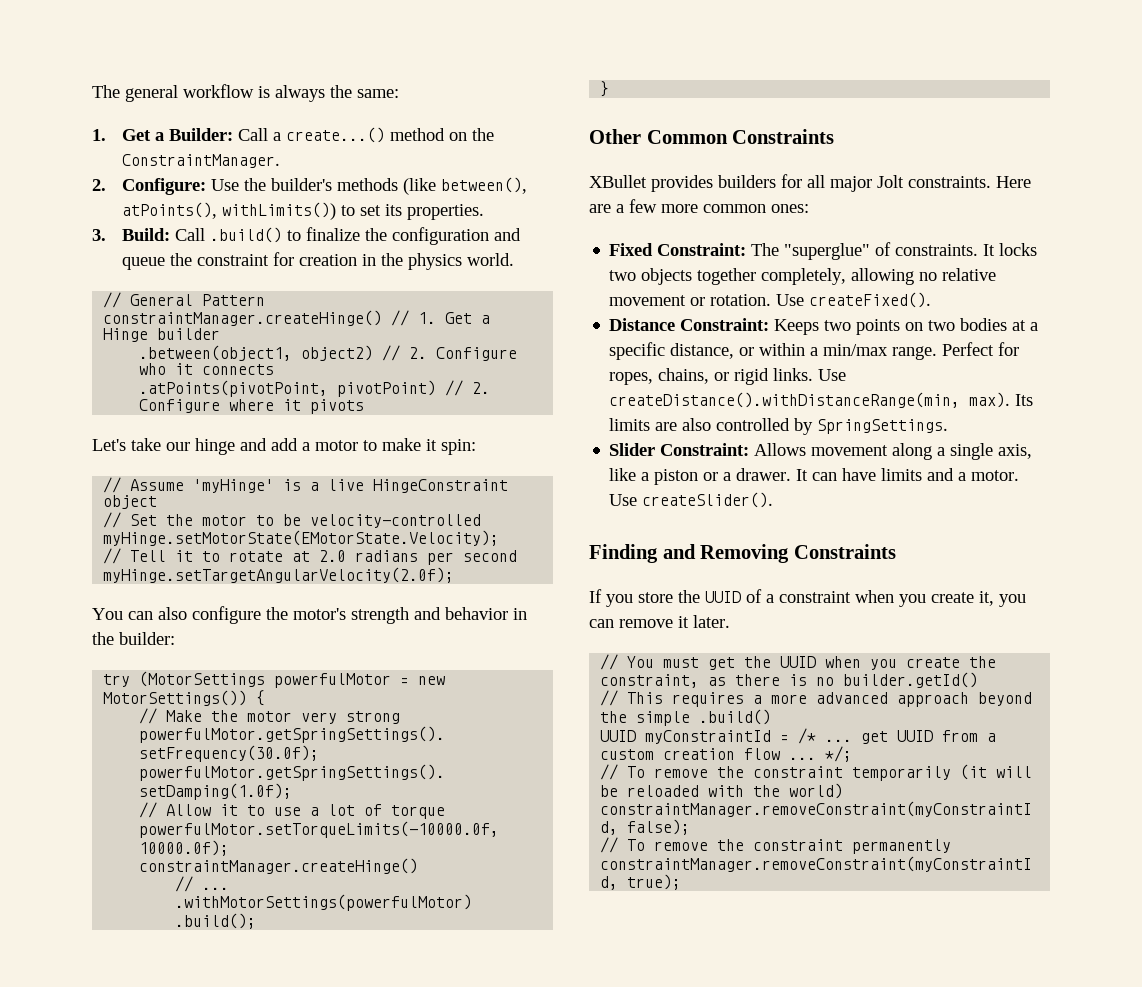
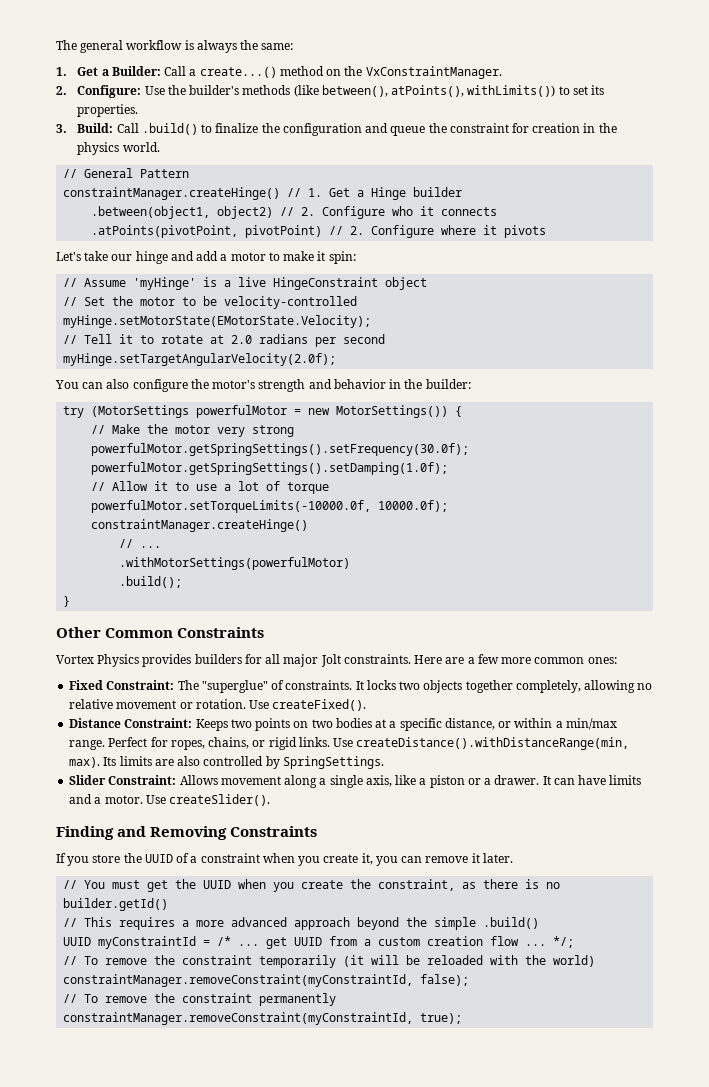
[122,154,281,168] ConstraintManager. -> [365,66,502,79] VxConstraintManager.
[589,175,647,188] XBullet -> [56,654,140,667] Vortex Physics

